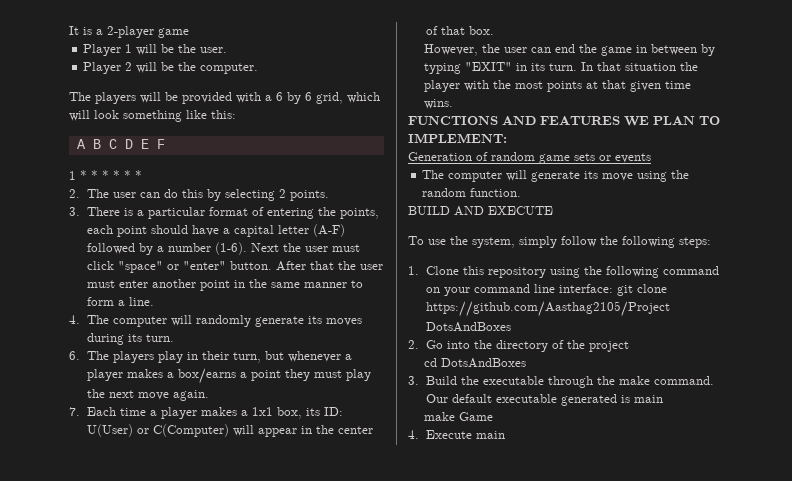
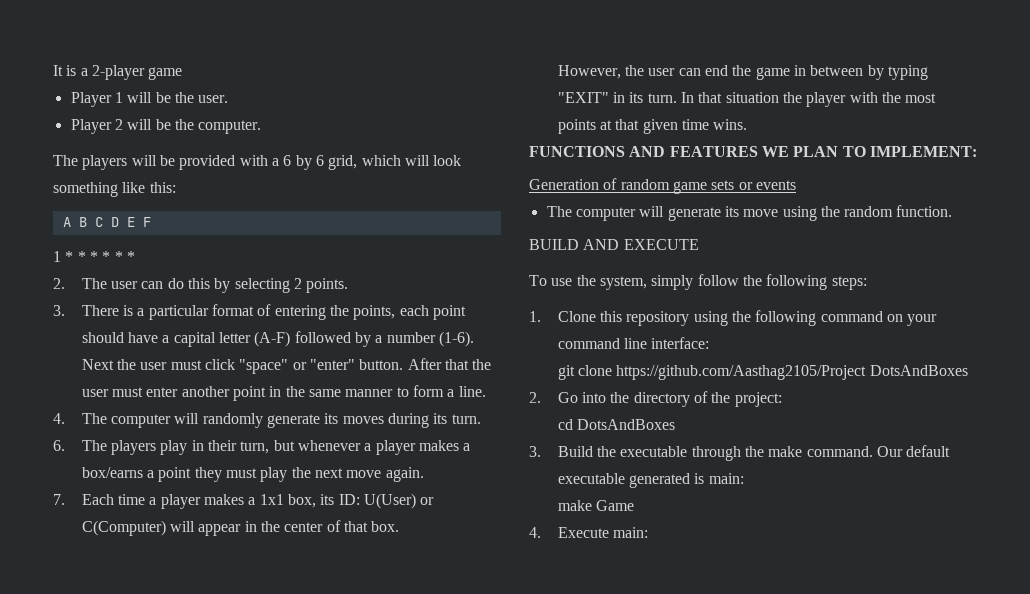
(613, 288) none -> (710, 343) //
[588,341,629,352] project -> [734,392,782,407] project:
[633,395,663,403] main -> [708,473,744,484] main:
[475,431,505,439] main -> [613,527,649,538] main:

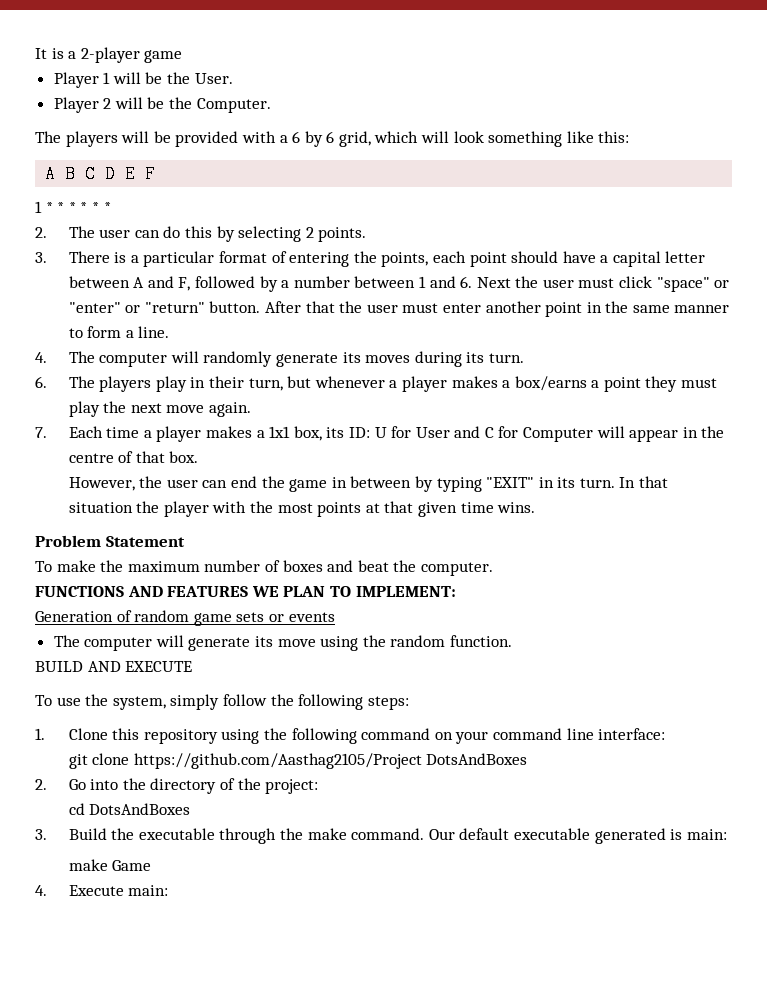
[198,95,229,103] user. -> [194,73,233,84] User.
[198,120,262,134] computer. -> [196,98,271,113] Computer.
[254,331,475,347] (A-F) followed by a number (1-6). -> [68,276,473,292] between A and F, followed by a number between 1 and 6.
(356, 364) none -> [125,302,205,313] or "return"
[364,493,435,509] [81,520,166,536] U(User) or C(Computer) -> [374,426,594,442] U for User and C for Computer
[284,522,324,532] center -> [68,453,114,463] centre
(748, 124) none -> [35,535,185,547] [35,560,493,576] // Problem Statement // To make the maximum number of boxes and beat the computer.

